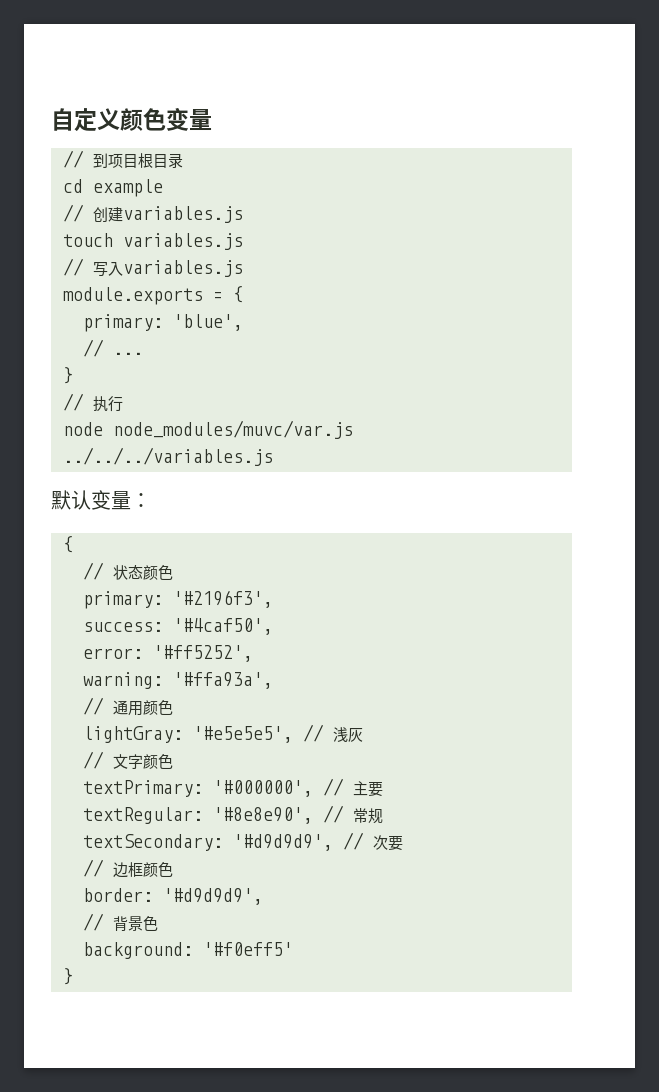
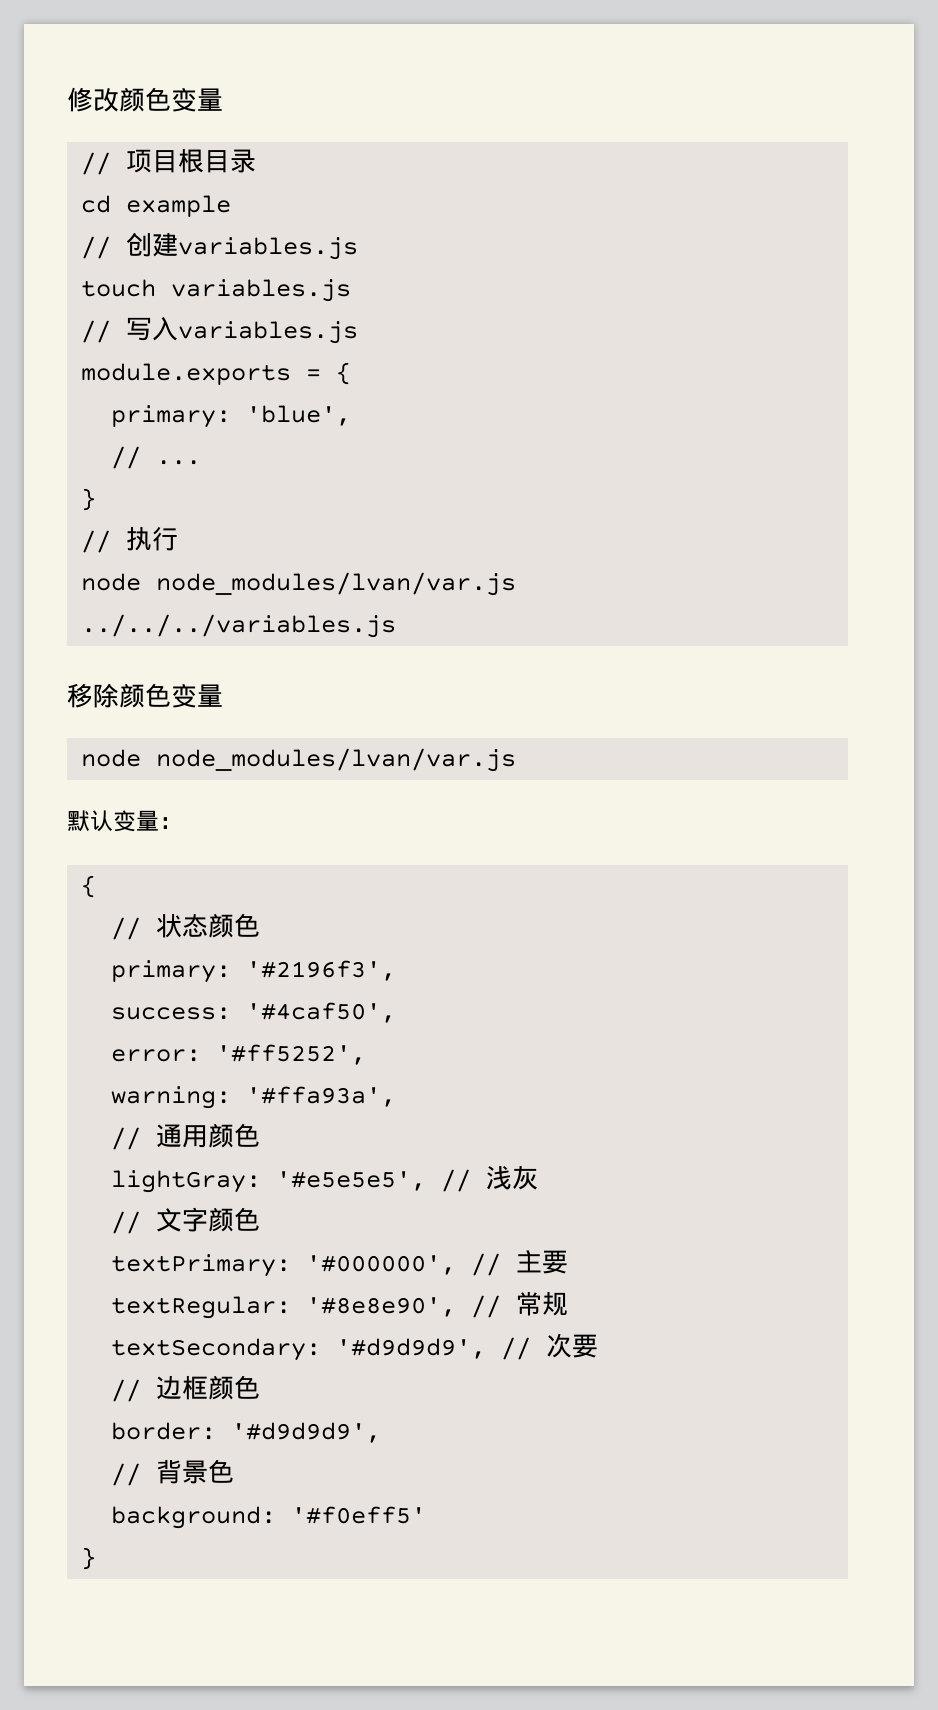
[51,108,120,132] 自定义 -> [67,87,119,112] 修改
[93,153,108,168] 到 -> (111, 163) none
[113,420,353,439] node_modules/muvc/var.js -> [155,572,516,596] node_modules/lvan/var.js
(273, 456) none -> [67,683,223,708] [80,748,516,772] // 移除颜色变量 // node node_modules/lvan/var.js

